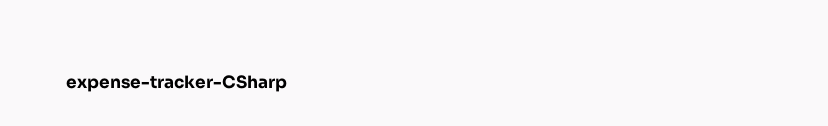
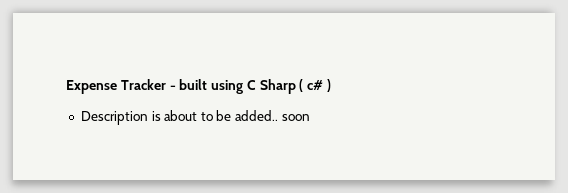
[66,75,287,92] expense-tracker-CSharp -> [66,79,332,94] [80,110,310,125] Expense Tracker - built using C Sharp ( c# ) // Description is about to be added.. soon

